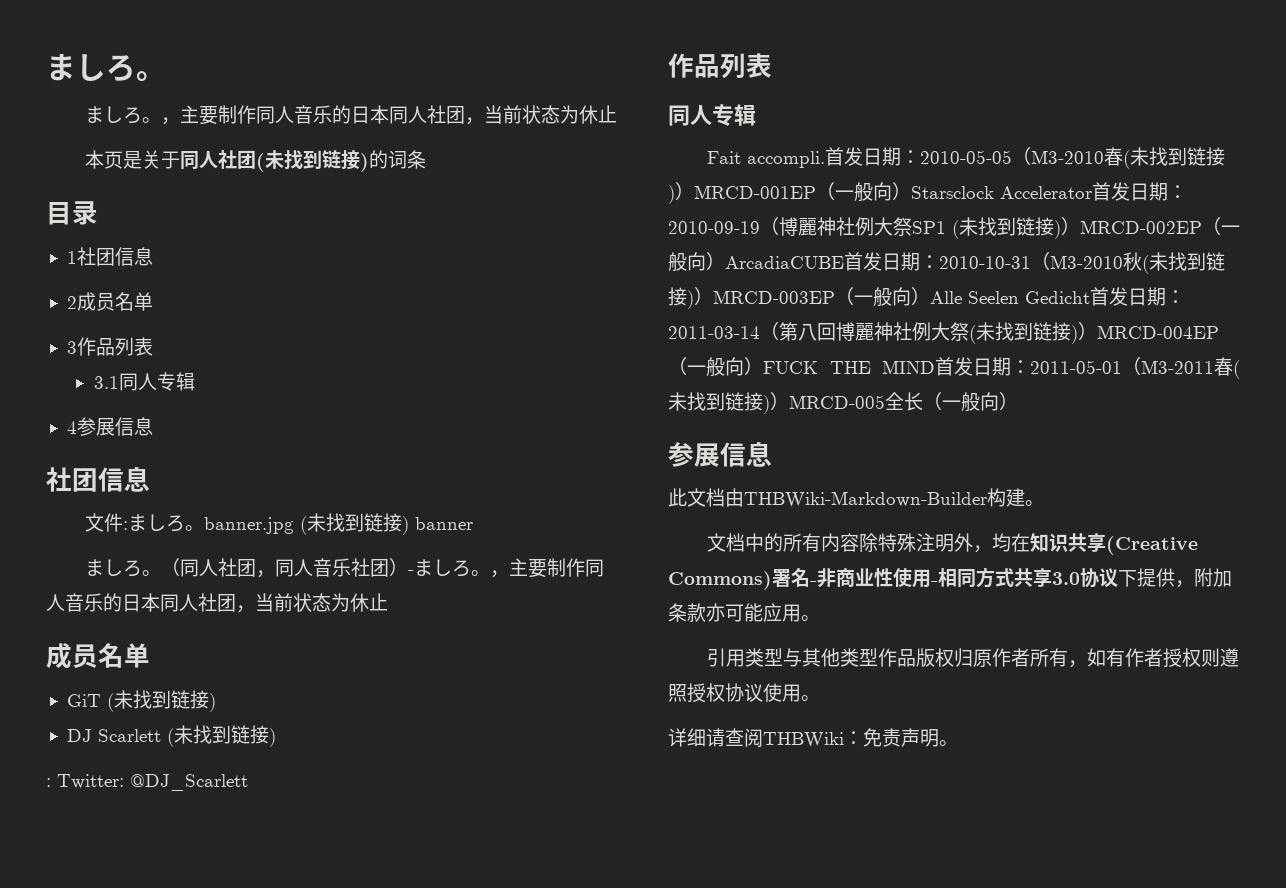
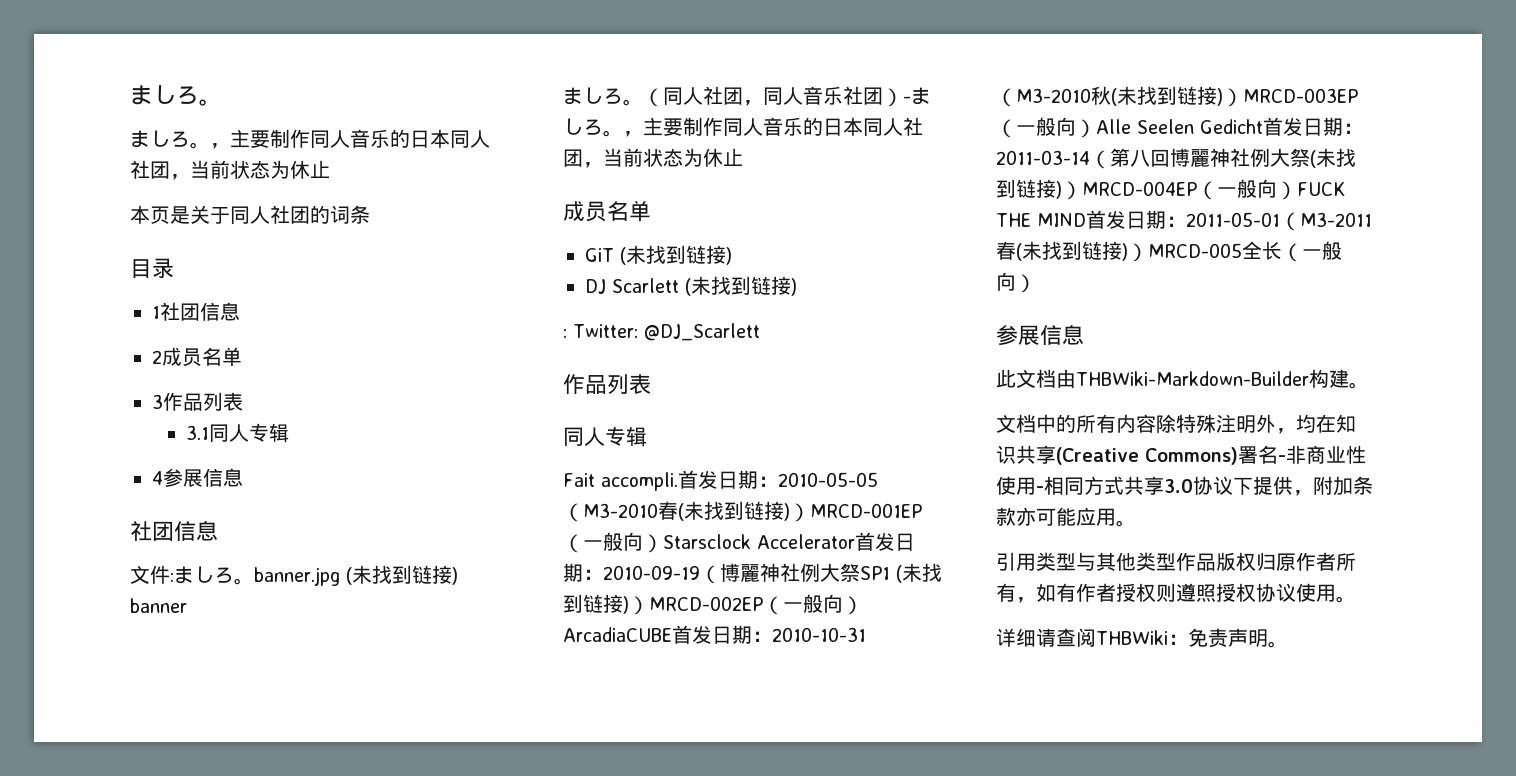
[256,150,370,172] (未找到链接) -> (310, 215) none

